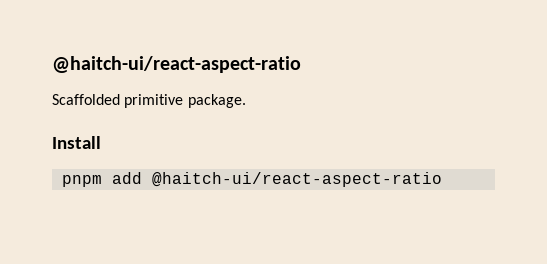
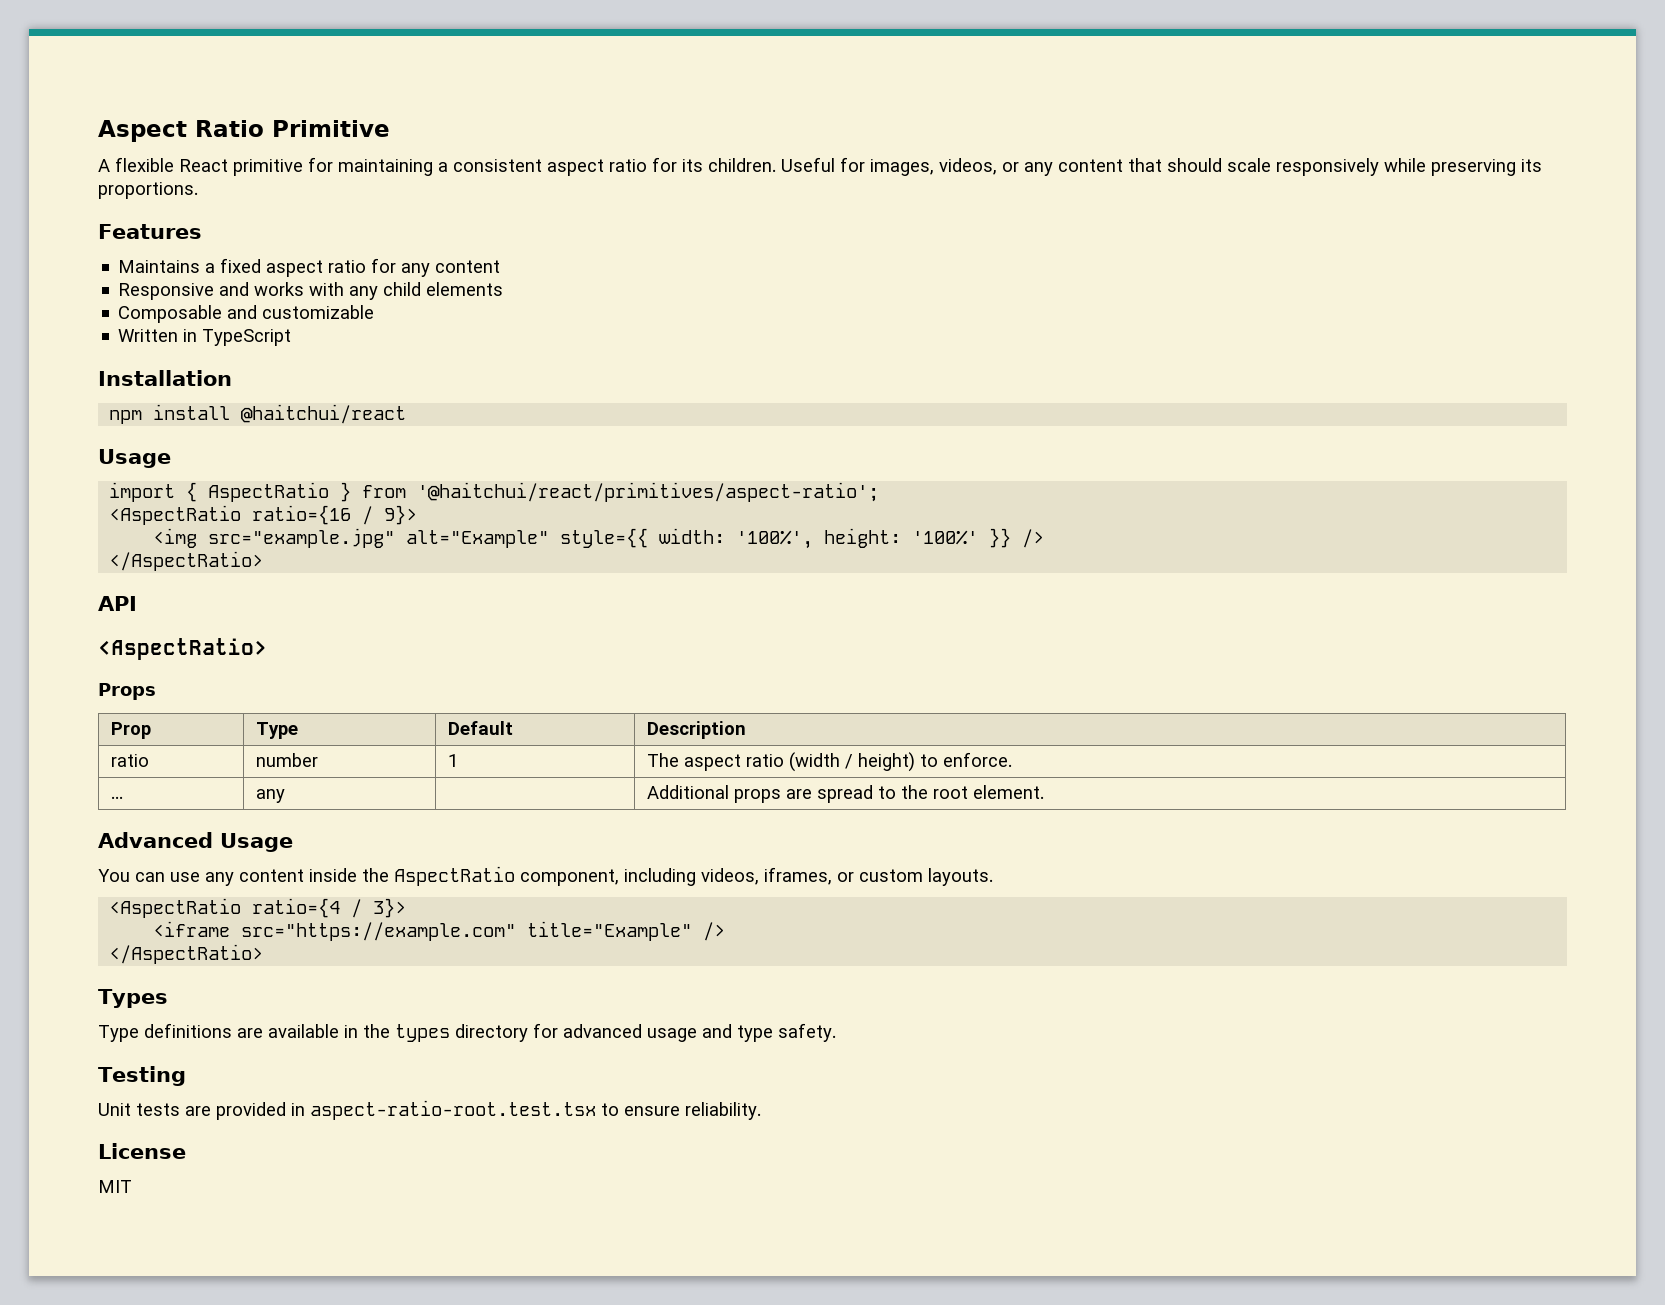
[52,56,301,73] [52,94,246,108] [52,136,101,149] [61,172,442,187] @haitch-ui/react-aspect-ratio // Scaffolded primitive package. // Install // pnpm add @haitch-ui/react-aspect-ratio -> [98,120,390,142] [98,157,1542,176] [98,182,198,199] [98,224,202,239] [118,258,501,277] [118,282,504,300] [118,305,375,323] [118,329,292,346] [98,370,232,386] [109,404,407,424] [98,449,171,468] [109,482,880,502] [109,505,418,525] [153,528,1045,549] [109,551,264,571] [98,596,137,611] [98,638,267,660] [98,683,156,700] [111,722,152,739] [256,722,299,739] [448,721,514,735] [647,721,747,739] [111,754,150,767] [256,753,319,767] [448,754,459,767] [647,752,1013,772] [111,796,124,799] [256,789,286,803] [647,785,1045,803] [98,832,293,852] [98,866,993,886] [109,898,407,918] [153,921,726,941] [109,944,264,964] [98,989,168,1008] [98,1023,836,1042] [98,1066,186,1086] [98,1100,761,1120] [98,1143,186,1159] [98,1180,132,1193] Aspect Ratio Primitive // A flexible React primitive for maintaining a consistent aspect ratio for its children. Useful for images, videos, or any content that should scale responsively while preserving its proportions. // Features // Maintains a fixed aspect ratio for any content // Responsive and works with any child elements // Composable and customizable // Written in TypeScript // Installation // npm install @haitchui/react // Usage // import { AspectRatio } from '@haitchui/react/primitives/aspect-ratio'; // <AspectRatio ratio={16 / 9}> // <img src="example.jpg" alt="Example" style={{ width: '100%', height: '100%' }} /> // </AspectRatio> // API // <AspectRatio> // Props // Prop | Type | Default | Description // ratio | number | 1 | The aspect ratio (width / height) to enforce. // ... | any | | Additional props are spread to the root element. // Advanced Usage // You can use any content inside the AspectRatio component, including videos, iframes, or custom layouts. // <AspectRatio ratio={4 / 3}> // <iframe src="https://example.com" title="Example" /> // </AspectRatio> // Types // Type definitions are available in the types directory for advanced usage and type safety. // Testing // Unit tests are provided in aspect-ratio-root.test.tsx to ensure reliability. // License // MIT

